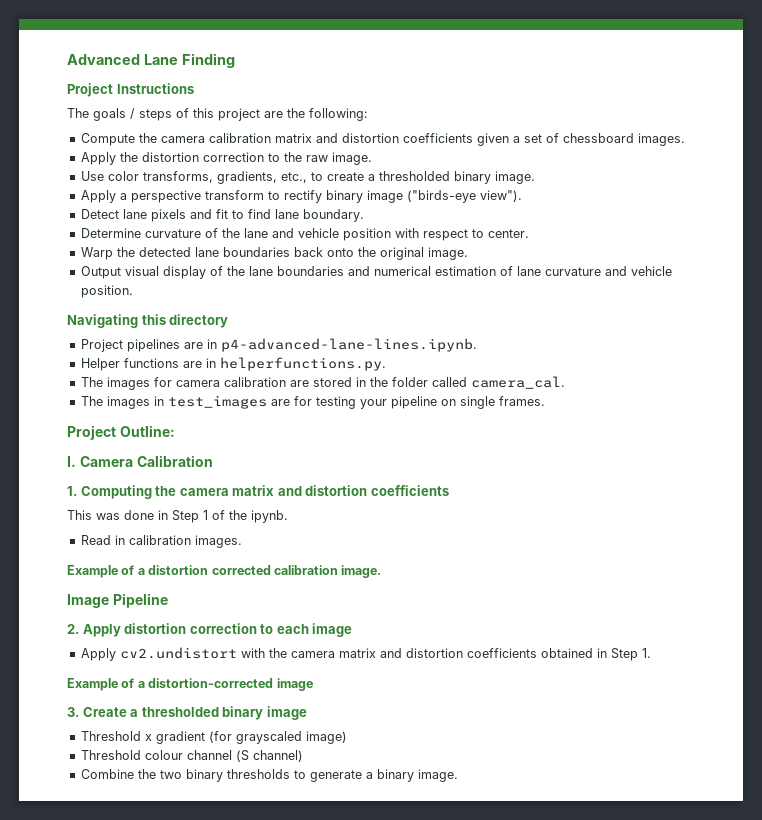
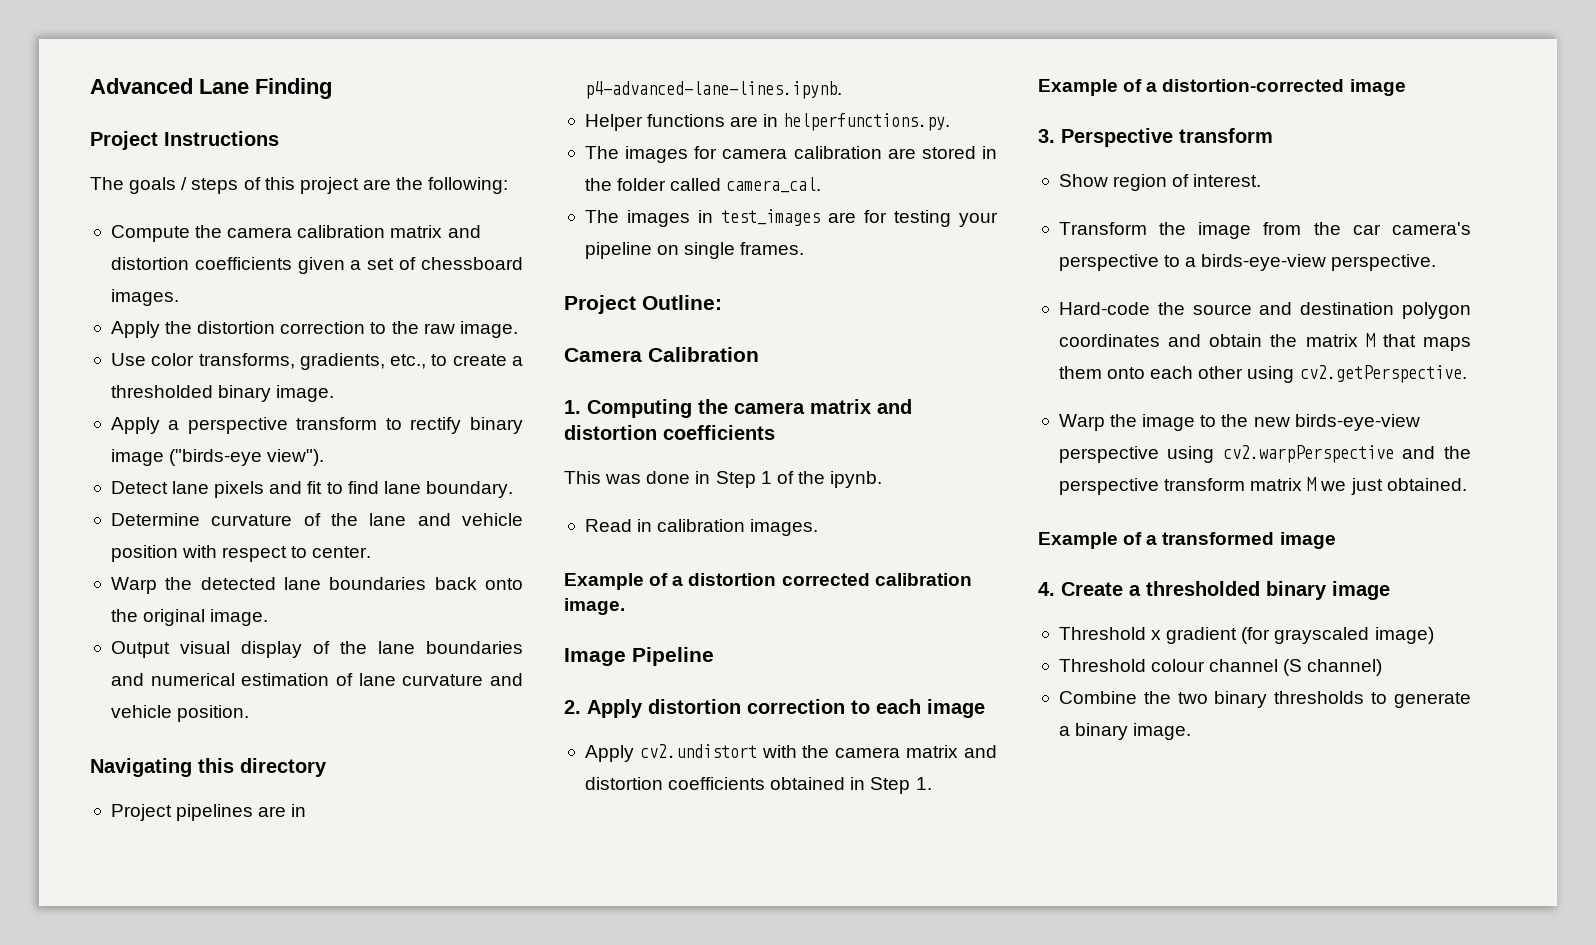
[67,456,76,467] I. -> (722, 302) none
(79, 712) none -> [1061,128,1273,147] [1058,174,1262,191] [1058,222,1471,239] [1058,254,1437,271] [1058,302,1471,319] [1058,333,1471,351] [1058,365,1467,383] [1058,414,1420,431] [1058,445,1471,463] [1058,477,1467,495] [1038,532,1336,549] [1038,582,1055,596] Perspective transform // Show region of interest. // Transform the image from the car camera's perspective to a birds-eye-view perspective. // Hard-code the source and destination polygon coordinates and obtain the matrix M that maps them onto each other using cv2.getPerspective. // Warp the image to the new birds-eye-view perspective using cv2.warpPerspective and the perspective transform matrix M we just obtained. // Example of a transformed image // 4.

